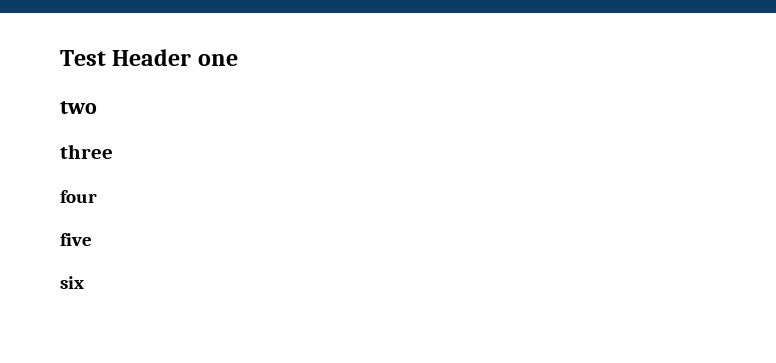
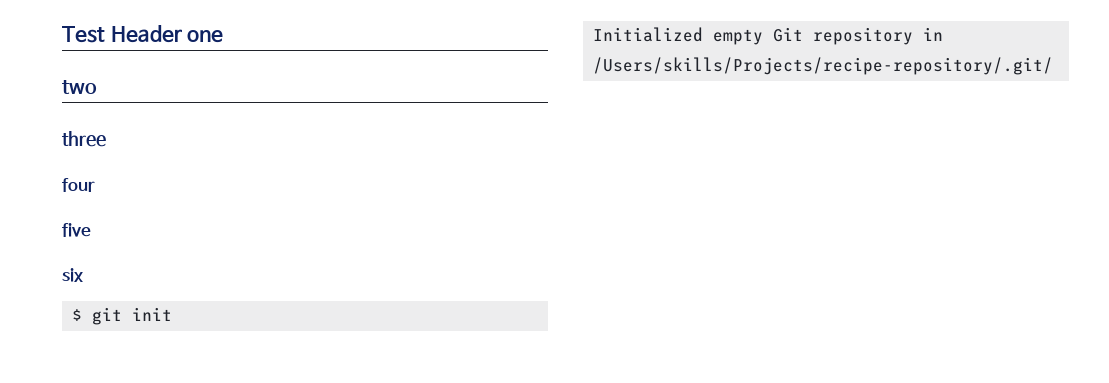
(84, 282) none -> [72,307,173,325] [593,27,944,45] [593,57,1054,75] // $ git init // Initialized empty Git repository in /Users/skills/Projects/recipe-repository/.git/

